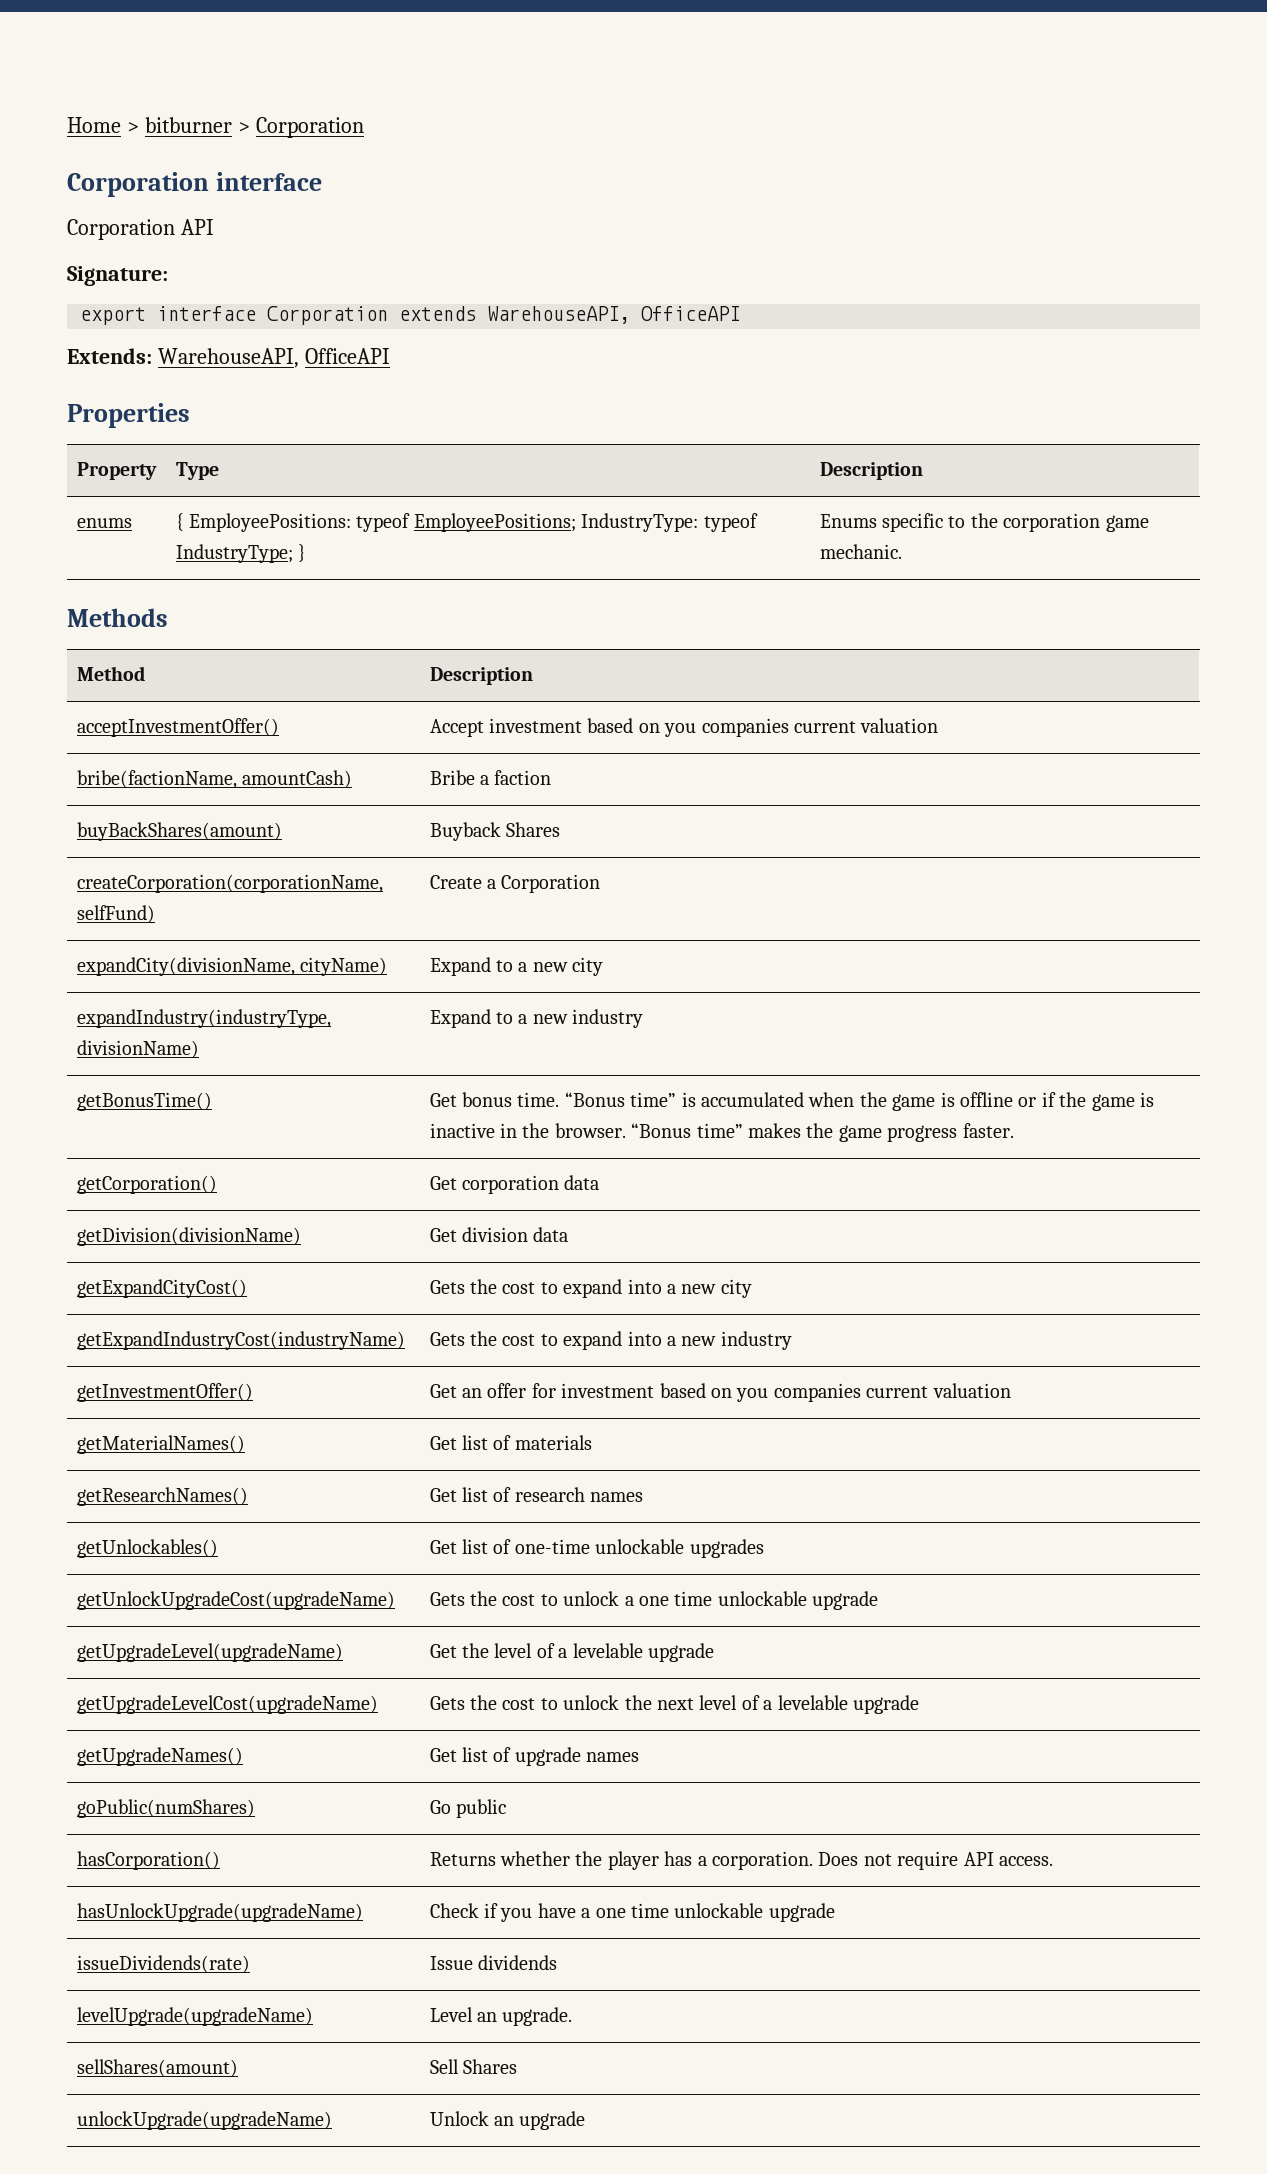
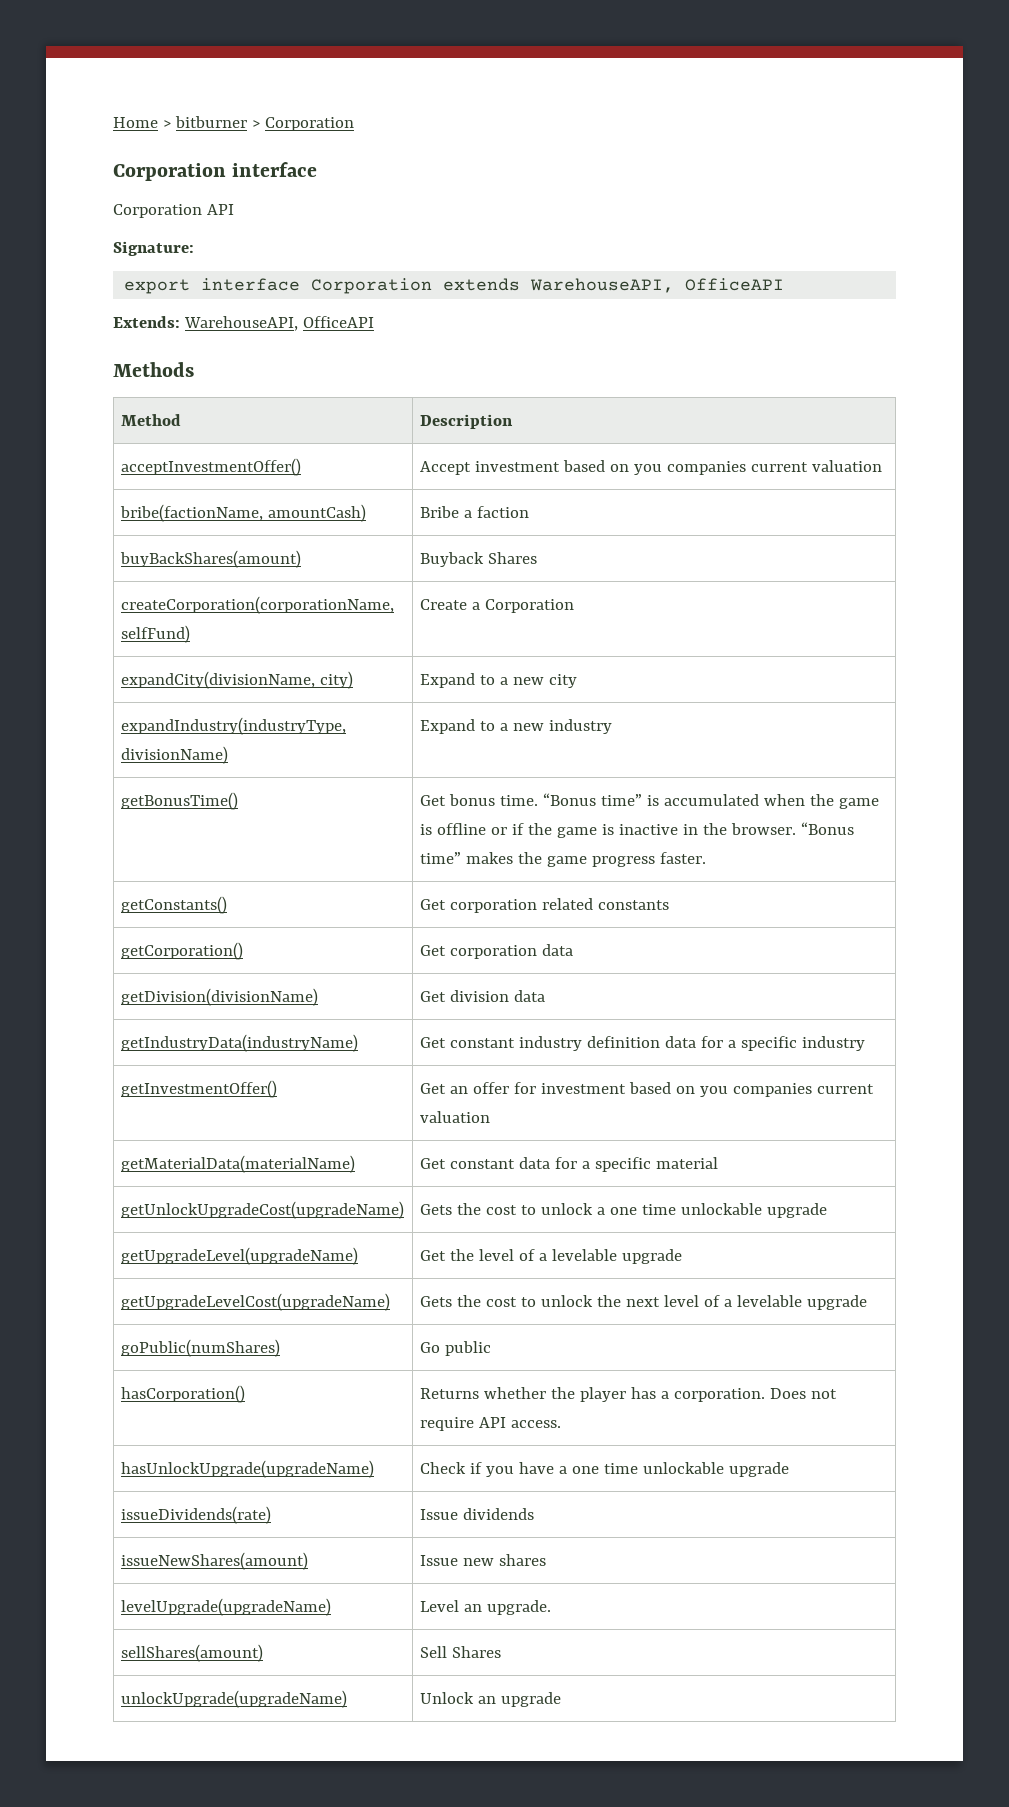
[67,403,190,428] [76,462,157,480] [175,462,219,480] [819,462,923,480] [76,518,132,528] [175,513,758,532] [175,544,307,563] [819,513,1149,532] [819,544,902,559] // Properties // Property | Type | Description // enums | { EmployeePositions: typeof EmployeePositions; IndustryType: typeof IndustryType; } | Enums specific to the corporation game mechanic. -> (374, 322) none
[300,957,388,976] cityName) -> [319,671,353,689] city)
(1014, 1130) none -> [120,896,227,914] [419,898,669,913] // getConstants() | Get corporation related constants
[76,1279,247,1298] [429,1279,752,1298] [76,1331,405,1350] [429,1331,717,1350] getExpandCityCost() | Gets the cost to expand into a new city // getExpandIndustryCost(industryName) | Gets the cost to expand into a new -> [120,1034,358,1052] [419,1036,797,1051] getIndustryData(industryName) | Get constant industry definition data for a specific
[76,1435,245,1454] [429,1435,592,1450] [76,1487,248,1506] [429,1487,644,1502] [76,1539,218,1558] [429,1539,764,1558] getMaterialNames() | Get list of materials // getResearchNames() | Get list of research names // getUnlockables() | Get list of one-time unlockable upgrades -> [120,1155,355,1173] [419,1157,718,1172] getMaterialData(materialName) | Get constant data for a specific material
[76,1747,243,1766] [429,1747,640,1766] // getUpgradeNames() | Get list of upgrade names -> (867, 1302) none
(558, 1962) none -> [120,1552,308,1570] [419,1554,546,1566] // issueNewShares(amount) | Issue new shares

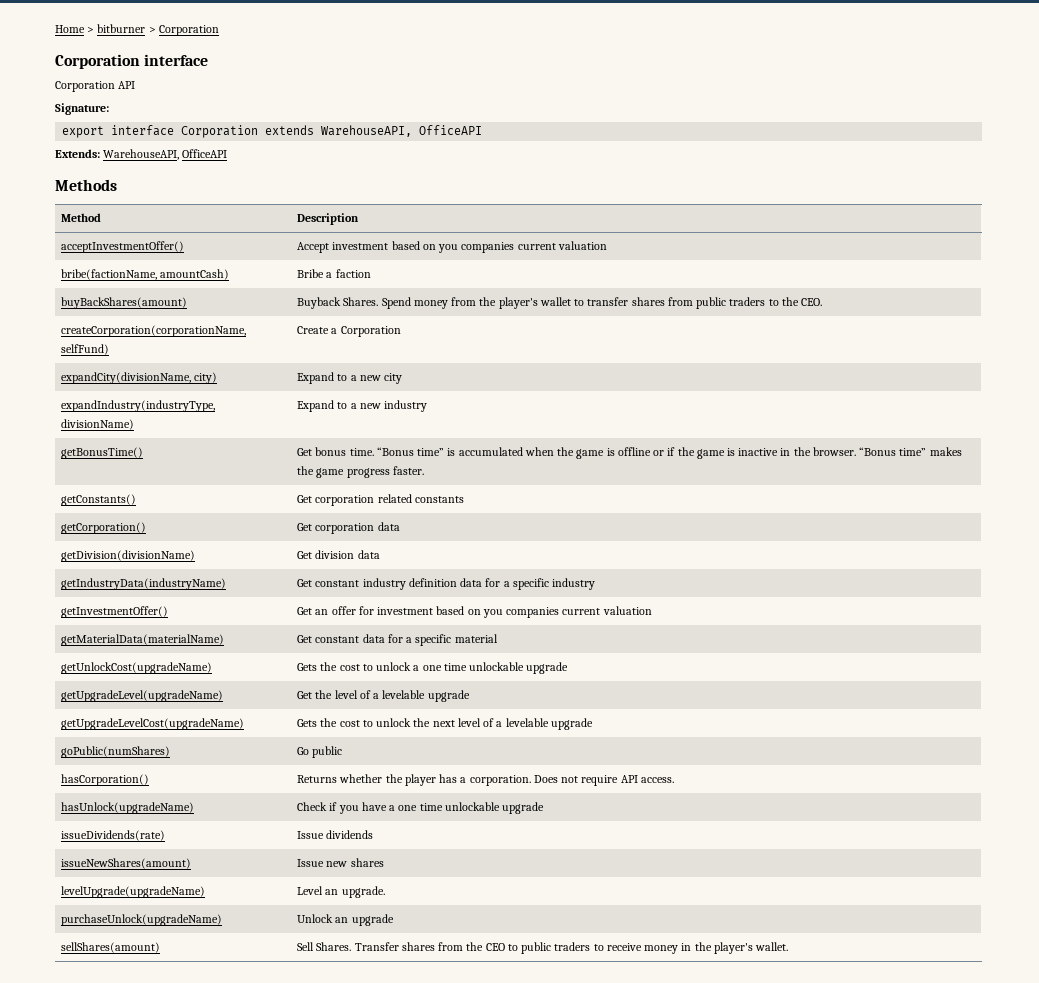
[487,552,537,564] Shares -> [343,297,822,309] Shares. Spend money from the player's wallet to transfer shares from public traders to the CEO.
[120,1201,404,1219] getUnlockUpgradeCost(upgradeName) -> [61,662,213,674] getUnlockCost(upgradeName)
[120,1460,374,1478] hasUnlockUpgrade(upgradeName) -> [61,802,195,814] hasUnlock(upgradeName)
[120,1644,263,1662] [419,1646,501,1658] [120,1690,347,1708] sellShares(amount) | Sell Shares // unlockUpgrade(upgradeName) -> [61,914,223,926] purchaseUnlock(upgradeName)
(561, 1699) none -> [61,942,161,953] [297,942,788,954] // sellShares(amount) | Sell Shares. Transfer shares from the CEO to public traders to receive money in the player's wallet.

